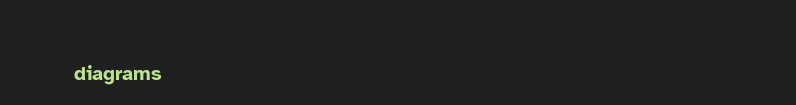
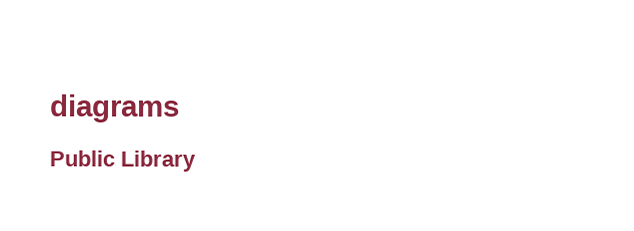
(162, 75) none -> [49,150,196,172] // Public Library

